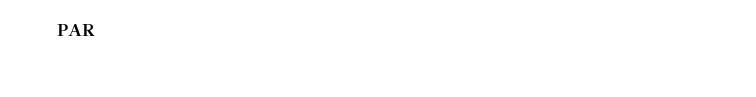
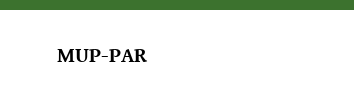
[57,24,95,36] PAR -> [57,49,148,62] MUP-PAR

